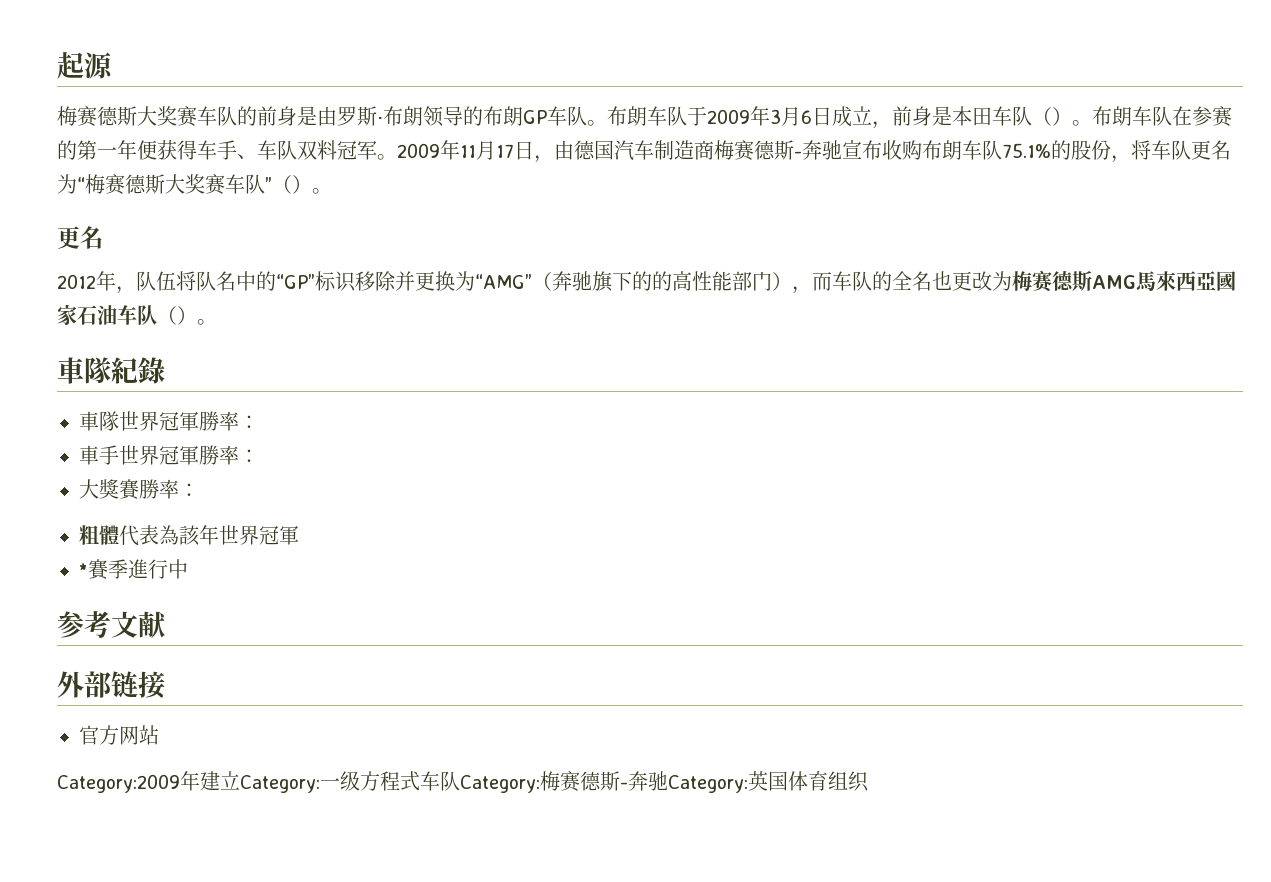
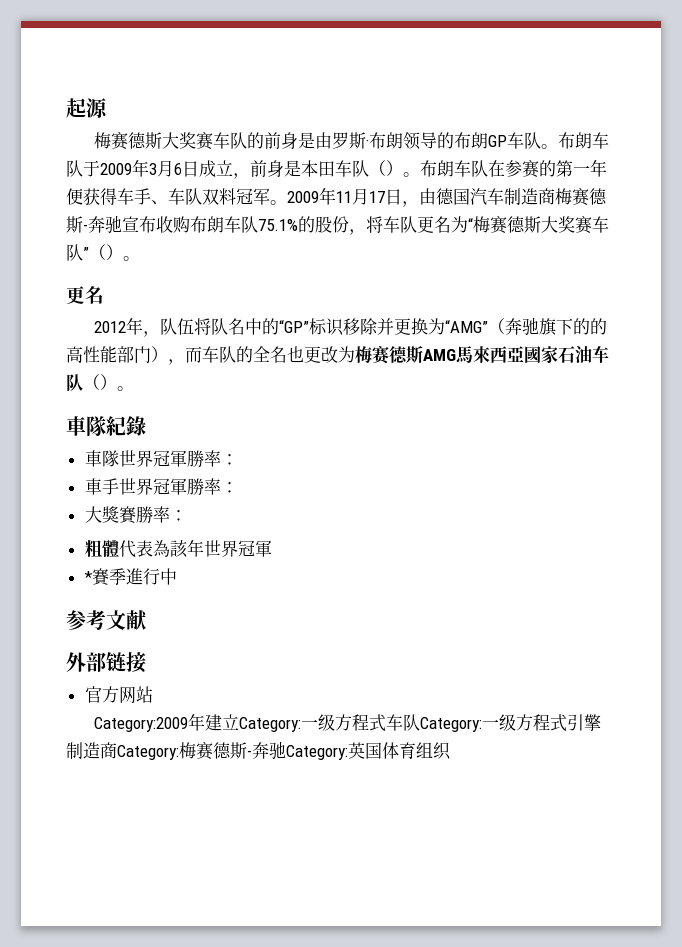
(540, 784) none -> [482,714,602,732] [66,742,179,760] 一级方程式引擎制造商Category:

